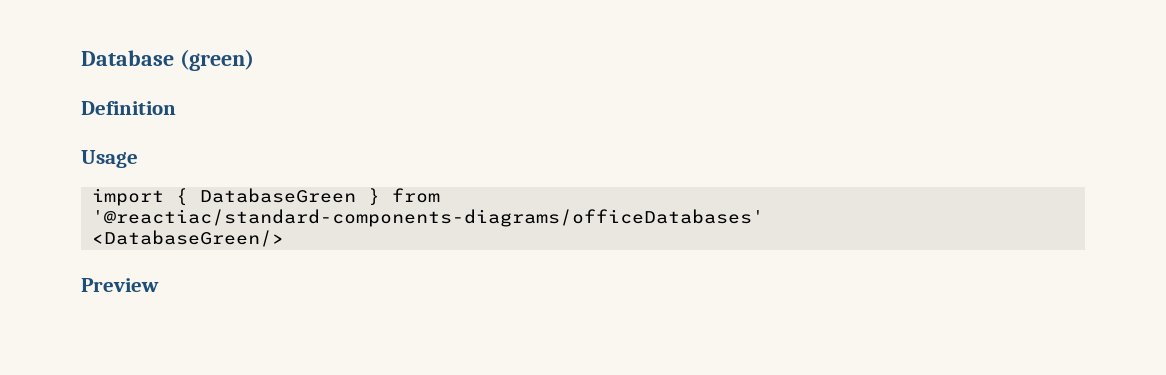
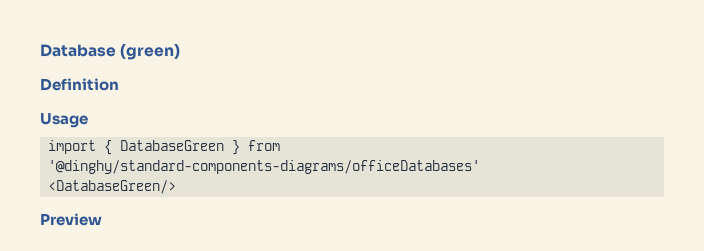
[91,209,764,227] '@reactiac/standard-components-diagrams/officeDatabases' -> [48,160,481,174] '@dinghy/standard-components-diagrams/officeDatabases'

